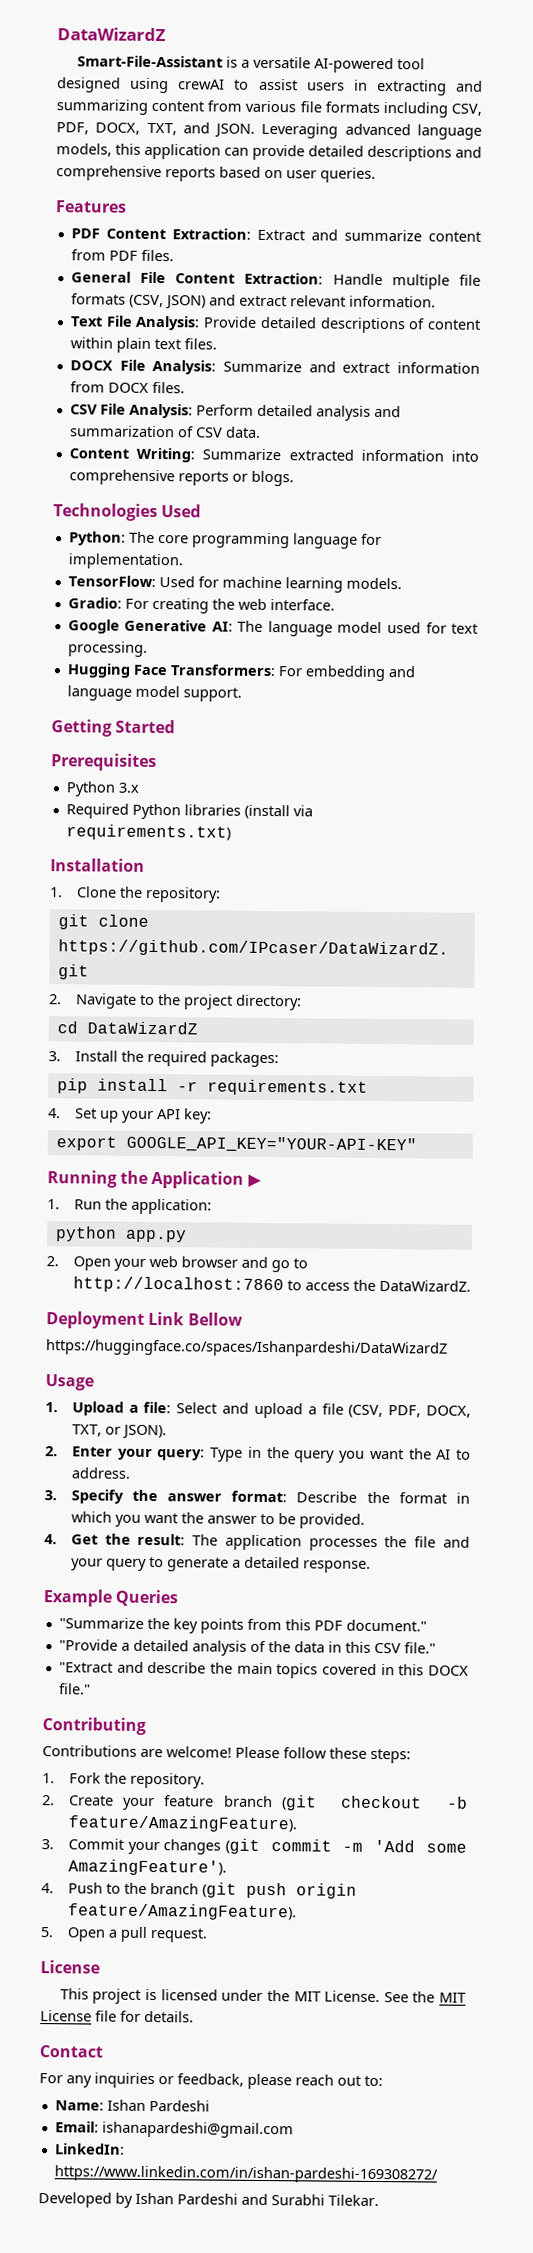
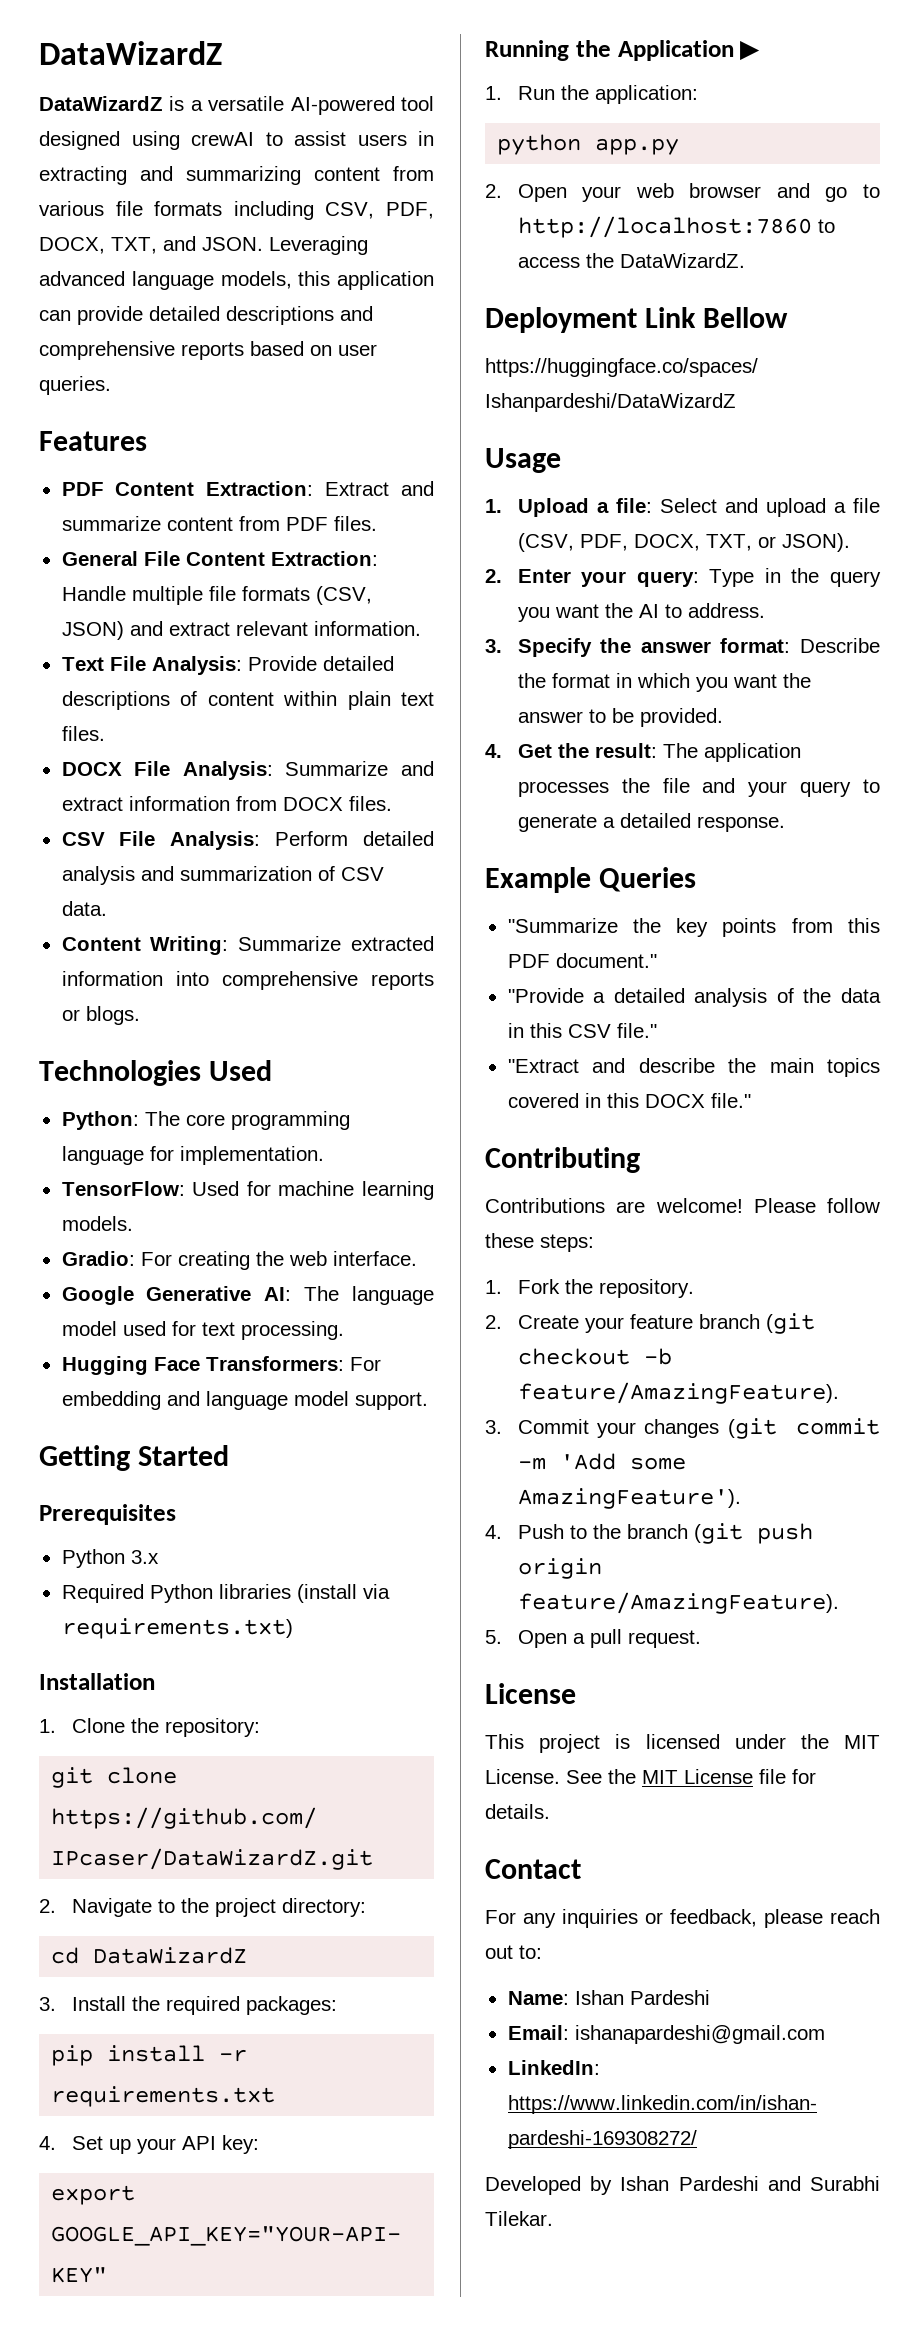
[57,27,166,42] [76,55,223,68] DataWizardZ // Smart-File-Assistant -> [39,41,222,65] [39,96,163,111] DataWizardZ // DataWizardZ

